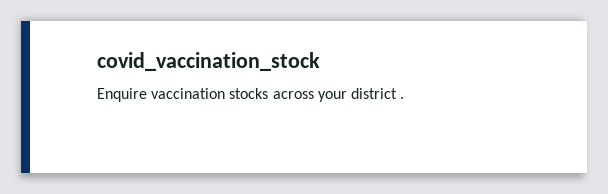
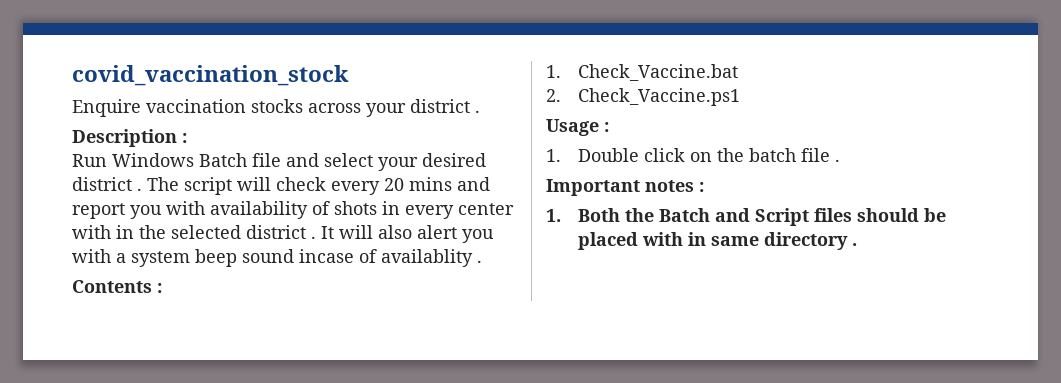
(405, 98) none -> [72,129,187,147] [72,153,486,171] [72,177,490,195] [72,201,514,219] [72,225,494,243] [72,249,482,267] [72,280,162,293] [546,64,739,81] [546,88,741,106] [546,119,609,136] [546,148,841,162] [546,179,704,196] [546,208,947,226] [578,232,858,250] // Description : // Run Windows Batch file and select your desired district . The script will check every 20 mins and report you with availability of shots in every center with in the selected district . It will also alert you with a system beep sound incase of availablity . // Contents : // 1. Check_Vaccine.bat // 2. Check_Vaccine.ps1 // Usage : // 1. Double click on the batch file . // Important notes : // 1. Both the Batch and Script files should be placed with in same directory .

